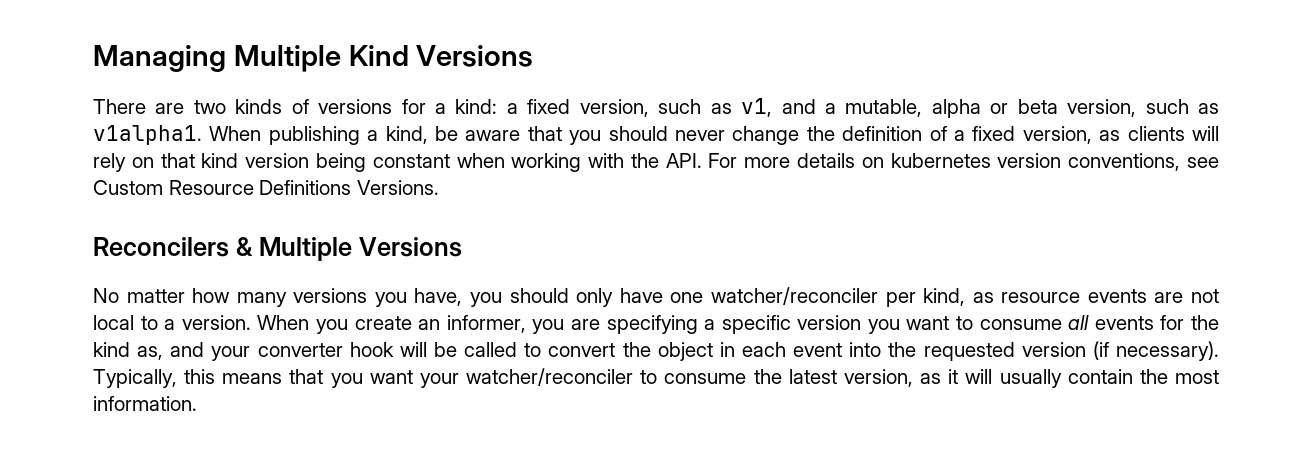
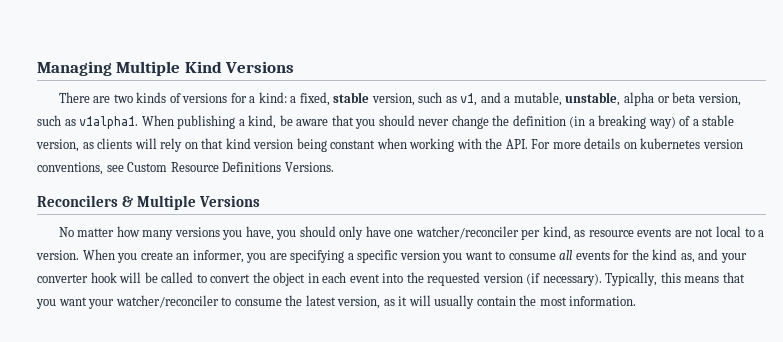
[527,99,571,114] fixed -> [299,92,370,106] fixed, stable
(923, 108) none -> [565,92,621,106] unstable,
(923, 133) none -> [569,115,676,129] (in a breaking way)
[972,126,1016,141] fixed -> [702,115,735,126] stable

